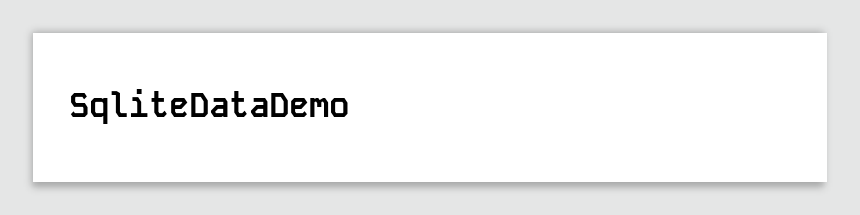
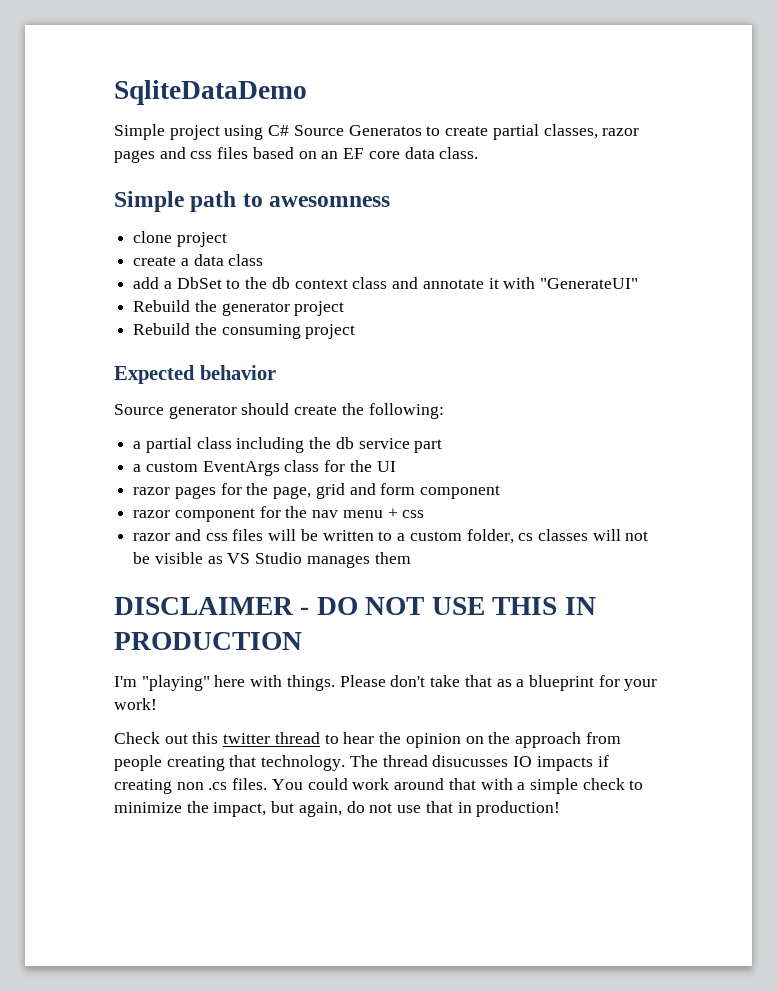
(349, 106) none -> [114,124,640,140] [114,147,479,163] [114,191,391,212] [133,231,227,247] [133,254,264,266] [133,277,638,289] [133,300,345,316] [133,323,356,339] [114,365,276,384] [114,403,444,419] [133,437,443,453] [133,460,396,476] [133,483,501,499] [133,506,425,522] [133,529,649,544] [133,552,411,568] [114,597,596,615] [114,632,302,650] [114,675,658,691] [114,698,157,710] [114,732,621,748] [114,755,609,771] [114,778,644,794] [114,801,561,817] // Simple project using C# Source Generatos to create partial classes, razor pages and css files based on an EF core data class. // Simple path to awesomness // clone project // create a data class // add a DbSet to the db context class and annotate it with "GenerateUI" // Rebuild the generator project // Rebuild the consuming project // Expected behavior // Source generator should create the following: // a partial class including the db service part // a custom EventArgs class for the UI // razor pages for the page, grid and form component // razor component for the nav menu + css // razor and css files will be written to a custom folder, cs classes will not be visible as VS Studio manages them // DISCLAIMER - DO NOT USE THIS IN PRODUCTION // I'm "playing" here with things. Please don't take that as a blueprint for your work! // Check out this twitter thread to hear the opinion on the approach from people creating that technology. The thread disucusses IO impacts if creating non .cs files. You could work around that with a simple check to minimize the impact, but again, do not use that in production!

